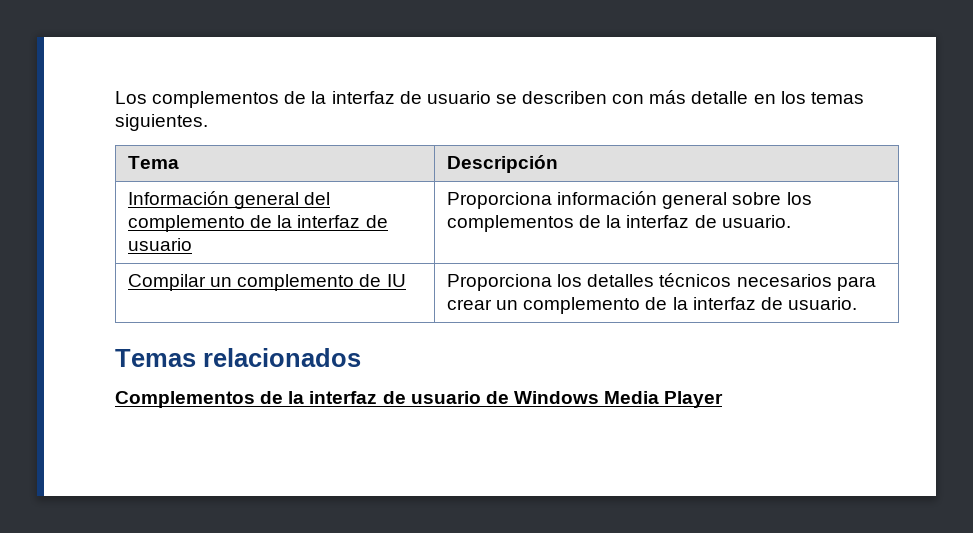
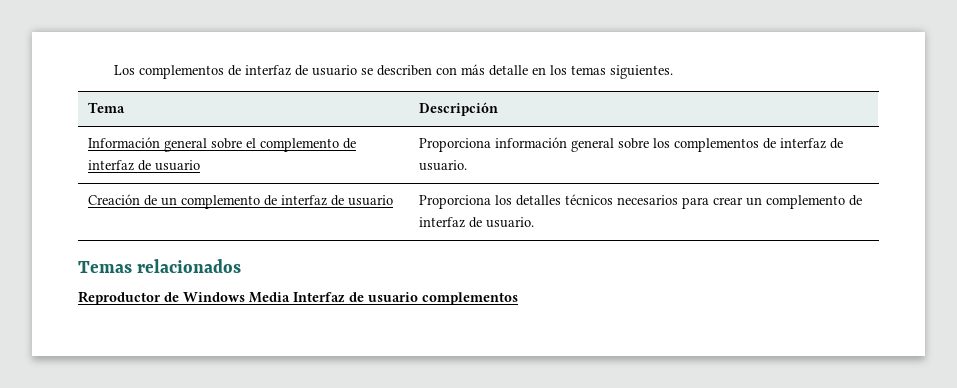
[311,91,327,104] la -> (242, 70) none
[304,192,331,205] [128,215,293,232] del complemento de la -> [210,138,356,152] sobre el complemento de
[606,215,791,228] [128,274,406,291] la interfaz de usuario. // Compilar un complemento de IU -> [779,138,843,149] [418,160,467,171] [87,194,393,209] interfaz de usuario. // Creación de un complemento de interfaz de usuario
[672,297,688,310] la -> (862, 200) none
[115,391,724,408] Complementos de la interfaz de usuario de Windows Media Player -> [78,291,518,305] Reproductor de Windows Media Interfaz de usuario complementos

